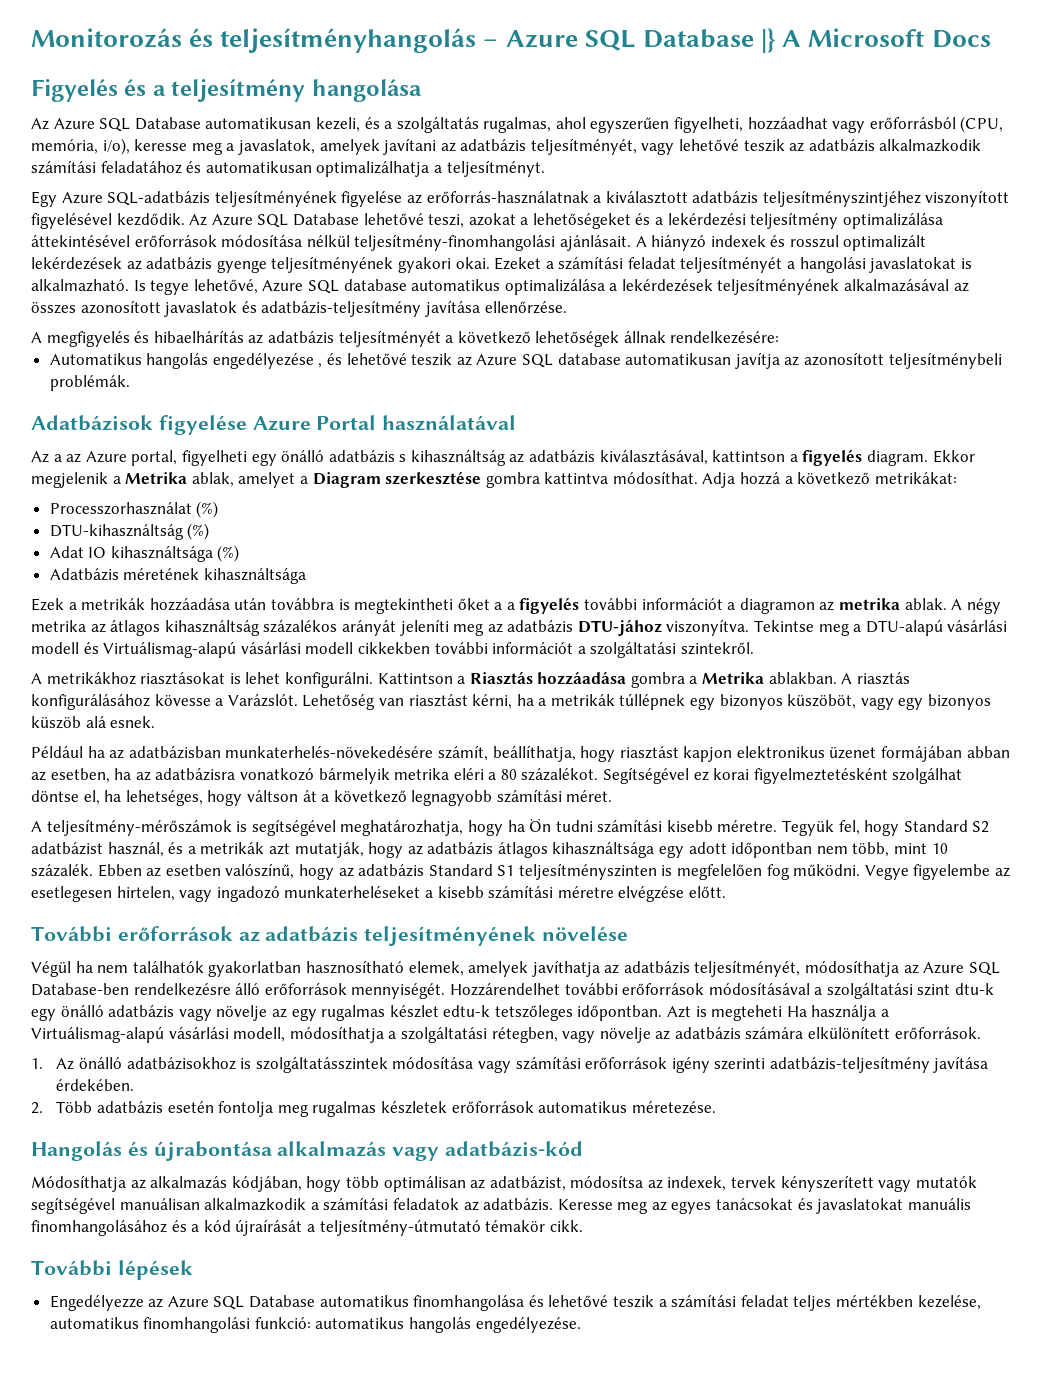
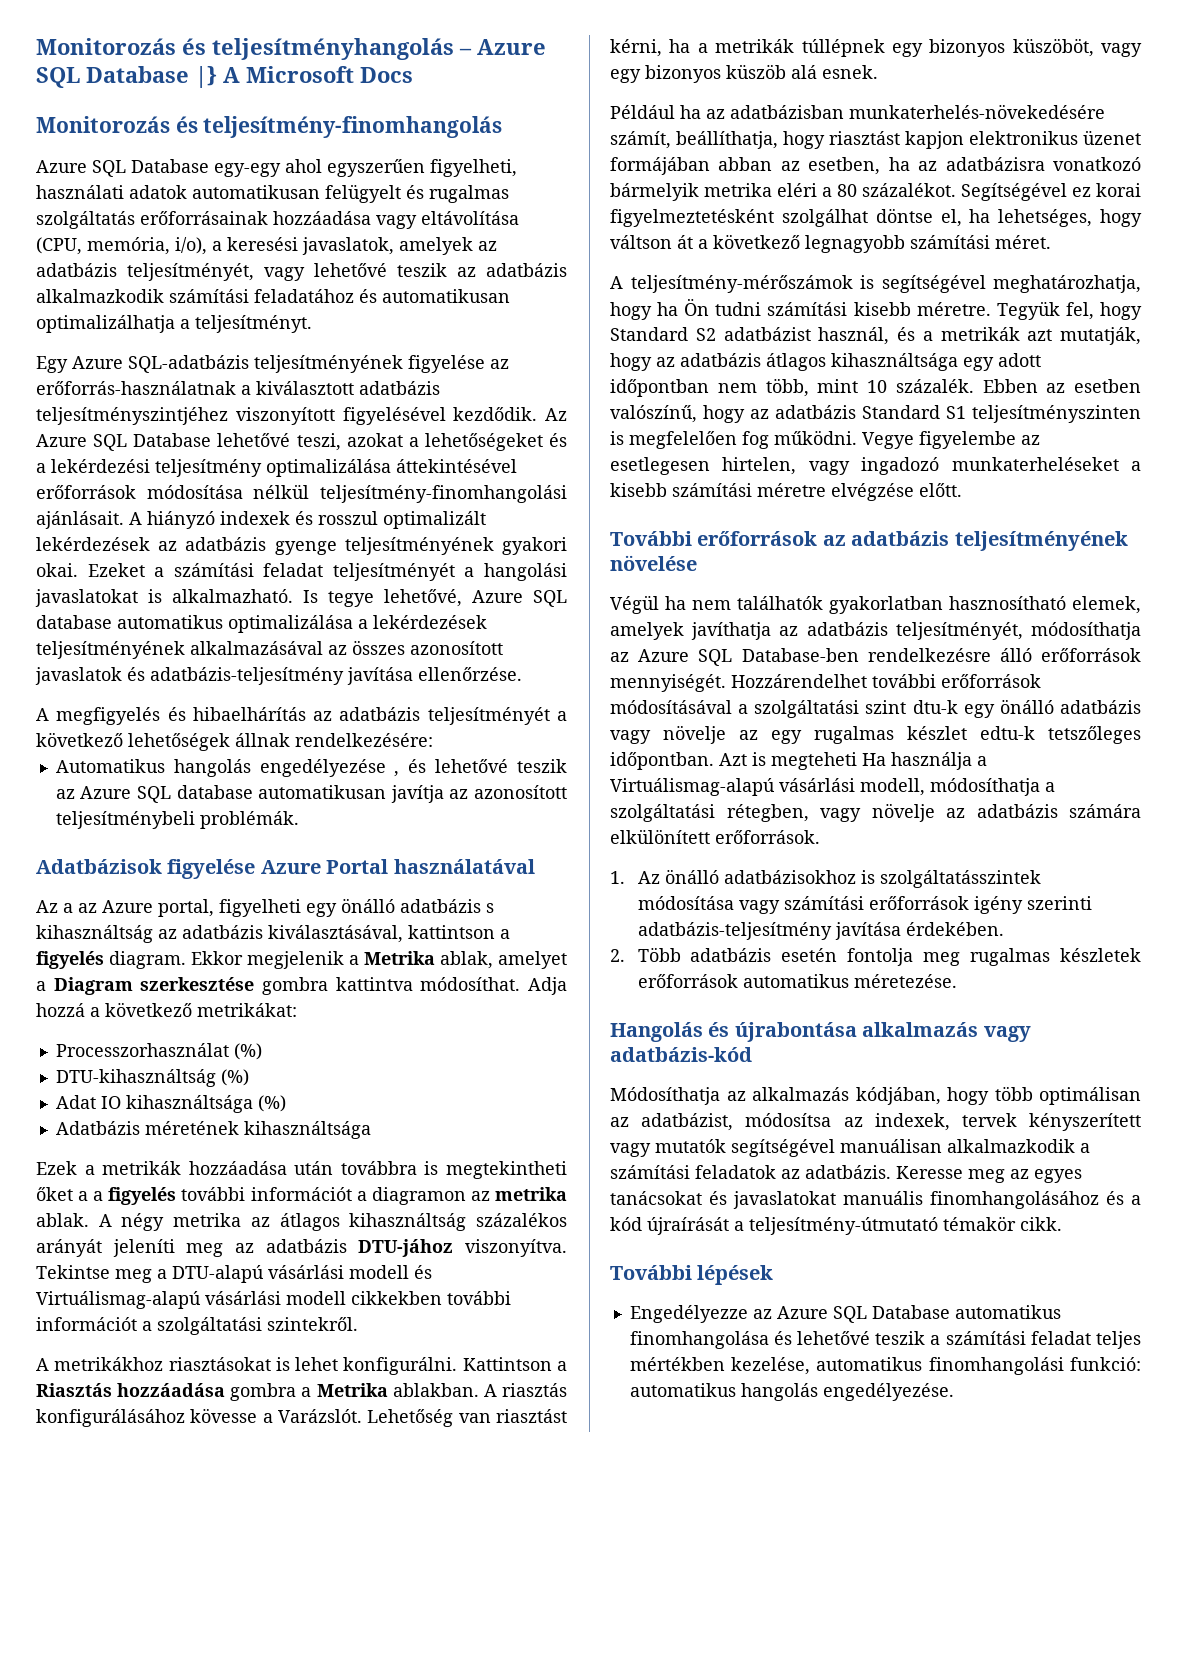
[31,79,422,102] [31,116,1004,133] [31,138,235,155] Figyelés és a teljesítmény hangolása // Az Azure SQL Database automatikusan kezeli, és a szolgáltatás rugalmas, ahol egyszerűen figyelheti, hozzáadhat vagy erőforrásból (CPU, memória, i/o), keresse meg a -> [36,116,503,138] [36,159,517,177] [36,184,509,203] [36,211,519,229] [36,237,298,255] Monitorozás és teljesítmény-finomhangolás // Azure SQL Database egy-egy ahol egyszerűen figyelheti, használati adatok automatikusan felügyelt és rugalmas szolgáltatás erőforrásainak hozzáadása vagy eltávolítása (CPU, memória, i/o), a keresési
[383,138,437,155] javítani -> (473, 246) none

